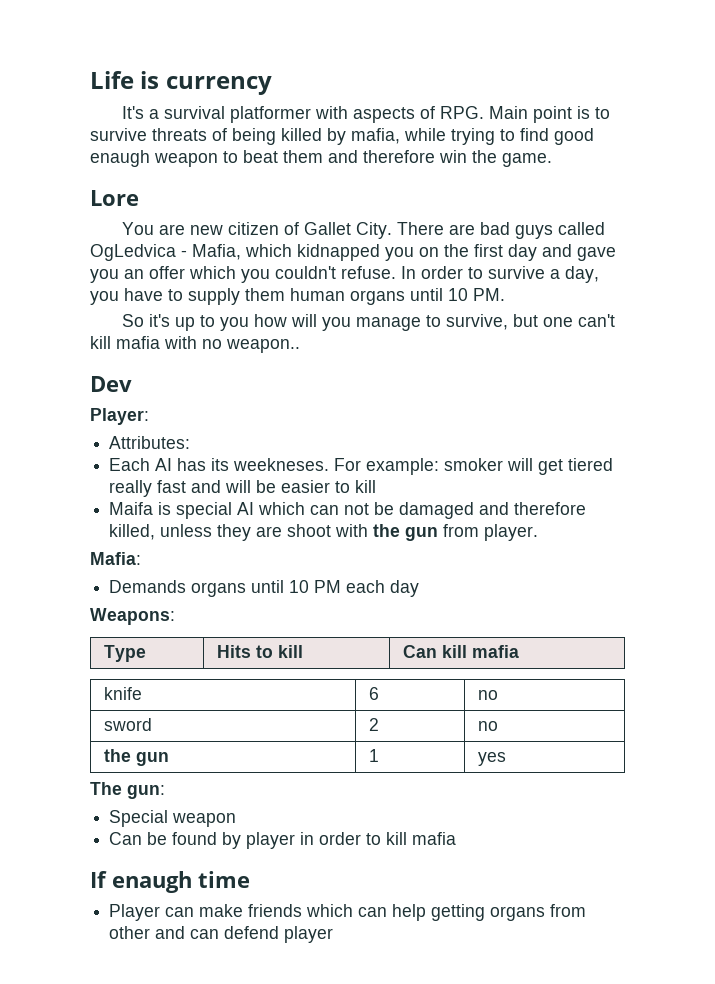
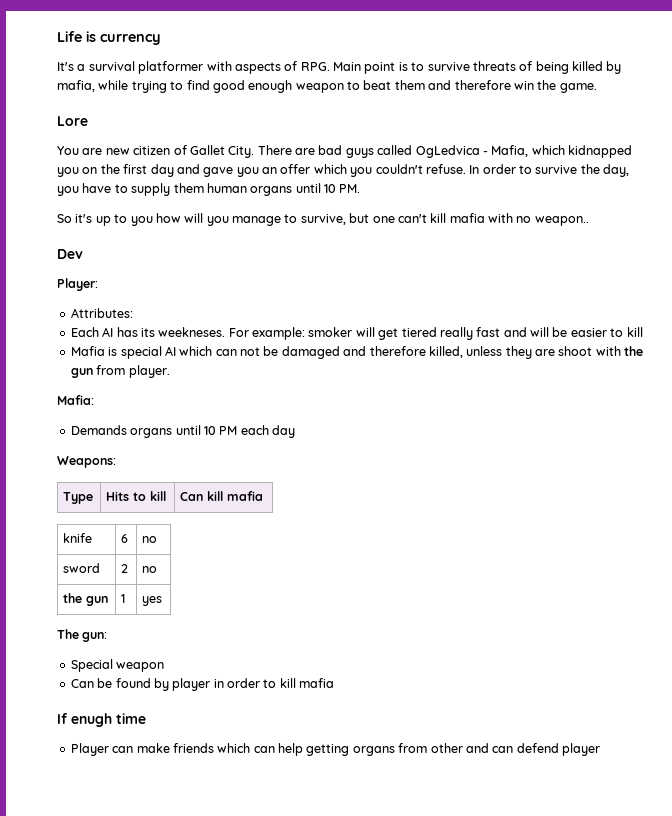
[90,150,150,167] enaugh -> [248,80,293,93] enough
[550,269,560,279] a -> [580,164,600,174] the
[109,502,154,515] Maifa -> [70,346,105,356] Mafia
[112,871,192,893] enaugh -> [71,713,112,727] enugh

